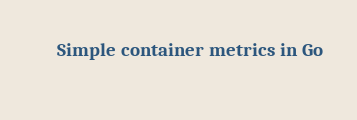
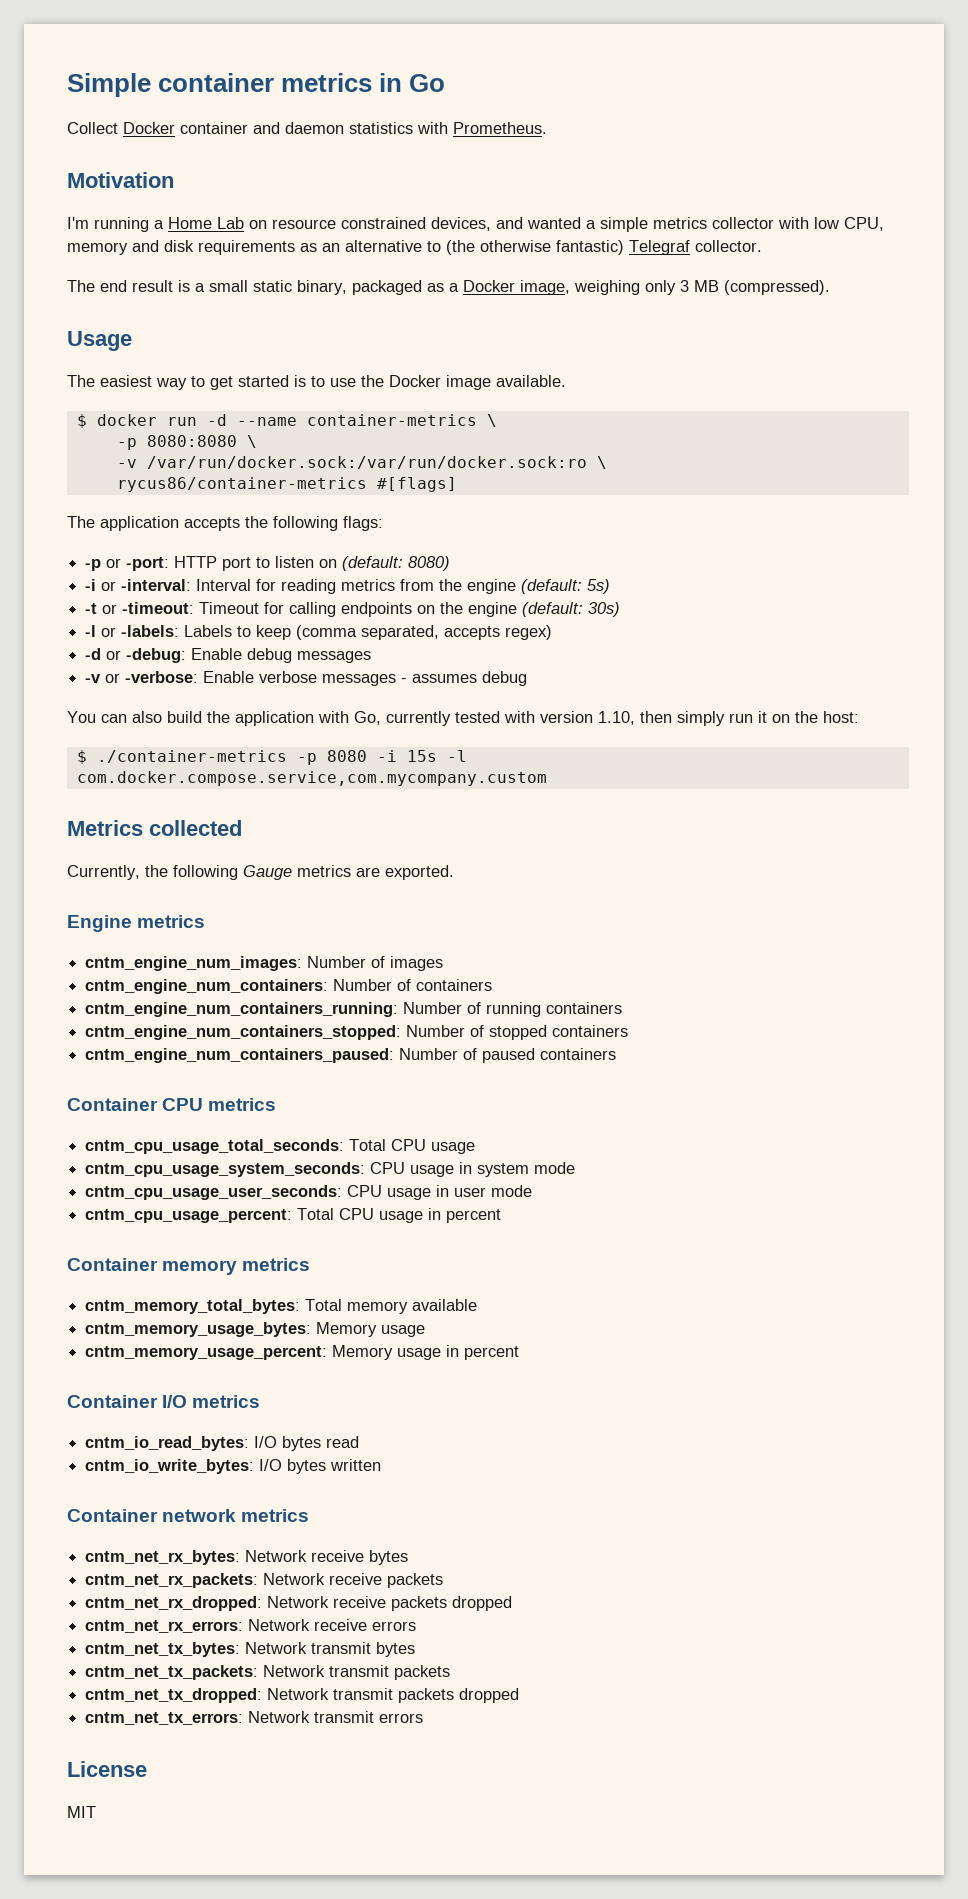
(323, 50) none -> [67,122,547,134] [67,172,174,188] [67,217,884,232] [67,240,762,255] [67,280,830,295] [67,331,132,351] [67,375,566,390] [76,414,497,428] [116,435,257,450] [116,456,607,469] [116,477,457,492] [67,516,383,531] [85,556,451,571] [85,579,611,594] [85,602,621,617] [85,625,553,640] [85,648,372,663] [85,671,528,686] [67,711,859,726] [76,750,467,765] [76,771,547,786] [67,820,242,836] [67,865,454,880] [67,915,206,932] [85,956,444,971] [85,979,493,994] [85,1002,623,1017] [85,1025,629,1040] [85,1048,617,1063] [67,1098,277,1111] [85,1139,476,1154] [85,1162,576,1177] [85,1185,533,1200] [85,1208,502,1223] [67,1258,311,1275] [85,1299,478,1314] [85,1322,426,1337] [85,1345,520,1360] [67,1395,261,1408] [85,1436,360,1451] [85,1459,382,1474] [67,1509,310,1522] [85,1550,409,1565] [85,1573,444,1588] [85,1596,513,1611] [85,1619,417,1633] [85,1642,416,1657] [85,1665,451,1680] [85,1688,520,1703] [85,1711,424,1725] [67,1761,147,1777] [67,1806,96,1818] // Collect Docker container and daemon statistics with Prometheus. // Motivation // I'm running a Home Lab on resource constrained devices, and wanted a simple metrics collector with low CPU, memory and disk requirements as an alternative to (the otherwise fantastic) Telegraf collector. // The end result is a small static binary, packaged as a Docker image, weighing only 3 MB (compressed). // Usage // The easiest way to get started is to use the Docker image available. // $ docker run -d --name container-metrics \ // -p 8080:8080 \ // -v /var/run/docker.sock:/var/run/docker.sock:ro \ // rycus86/container-metrics #[flags] // The application accepts the following flags: // -p or -port: HTTP port to listen on (default: 8080) // -i or -interval: Interval for reading metrics from the engine (default: 5s) // -t or -timeout: Timeout for calling endpoints on the engine (default: 30s) // -l or -labels: Labels to keep (comma separated, accepts regex) // -d or -debug: Enable debug messages // -v or -verbose: Enable verbose messages - assumes debug // You can also build the application with Go, currently tested with version 1.10, then simply run it on the host: // $ ./container-metrics -p 8080 -i 15s -l com.docker.compose.service,com.mycompany.custom // Metrics collected // Currently, the following Gauge metrics are exported. // Engine metrics // cntm_engine_num_images: Number of images // cntm_engine_num_containers: Number of containers // cntm_engine_num_containers_running: Number of running containers // cntm_engine_num_containers_stopped: Number of stopped containers // cntm_engine_num_containers_paused: Number of paused containers // Container CPU metrics // cntm_cpu_usage_total_seconds: Total CPU usage // cntm_cpu_usage_system_seconds: CPU usage in system mode // cntm_cpu_usage_user_seconds: CPU usage in user mode // cntm_cpu_usage_percent: Total CPU usage in percent // Container memory metrics // cntm_memory_total_bytes: Total memory available // cntm_memory_usage_bytes: Memory usage // cntm_memory_usage_percent: Memory usage in percent // Container I/O metrics // cntm_io_read_bytes: I/O bytes read // cntm_io_write_bytes: I/O bytes written // Container network metrics // cntm_net_rx_bytes: Network receive bytes // cntm_net_rx_packets: Network receive packets // cntm_net_rx_dropped: Network receive packets dropped // cntm_net_rx_errors: Network receive errors // cntm_net_tx_bytes: Network transmit bytes // cntm_net_tx_packets: Network transmit packets // cntm_net_tx_dropped: Network transmit packets dropped // cntm_net_tx_errors: Network transmit errors // License // MIT

